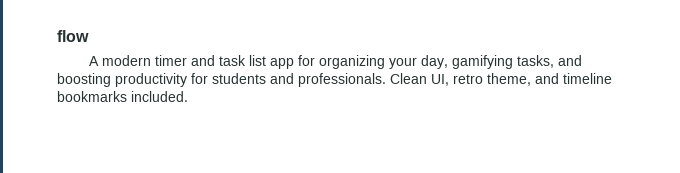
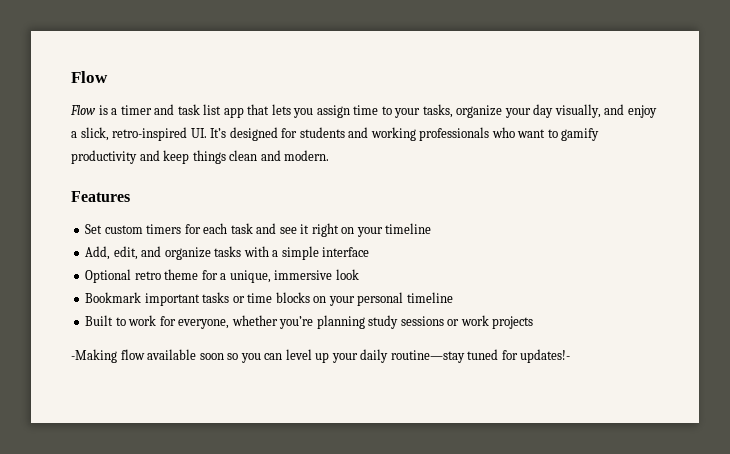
[57,30,89,42] [88,55,151,66] flow // A modern -> [71,71,108,83] [70,105,118,115] Flow // Flow is a
[297,55,582,69] [57,73,612,87] [57,91,188,102] for organizing your day, gamifying tasks, and boosting productivity for students and professionals. Clean UI, retro theme, and timeline bookmarks included. -> [247,104,657,118] [71,127,600,141] [71,150,330,164] [71,191,130,202] [85,223,432,237] [85,246,370,260] [85,269,359,283] [85,292,453,306] [85,315,534,329] [71,349,571,363] that lets you assign time to your tasks, organize your day visually, and enjoy a slick, retro-inspired UI. It’s designed for students and working professionals who want to gamify productivity and keep things clean and modern. // Features // Set custom timers for each task and see it right on your timeline // Add, edit, and organize tasks with a simple interface // Optional retro theme for a unique, immersive look // Bookmark important tasks or time blocks on your personal timeline // Built to work for everyone, whether you’re planning study sessions or work projects // -Making flow available soon so you can level up your daily routine—stay tuned for updates!-

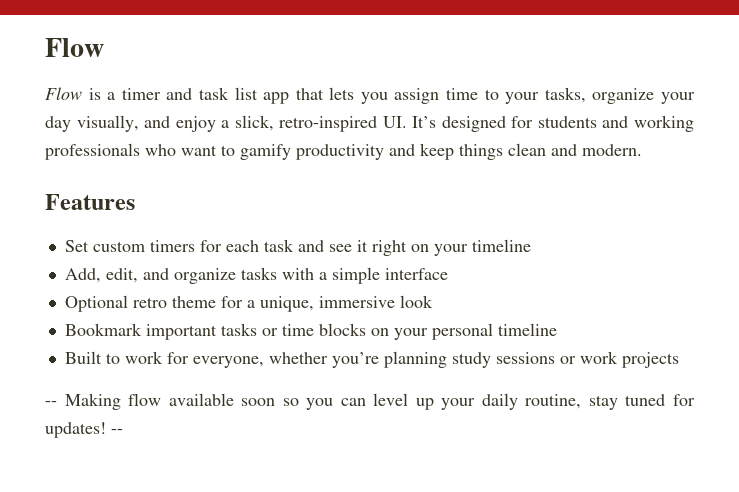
[71,349,117,363] -Making -> [45,393,121,410] -- Making
[390,349,571,363] routine—stay tuned for updates!- -> [525,394,695,410] [45,422,123,438] routine, stay tuned for updates! --

